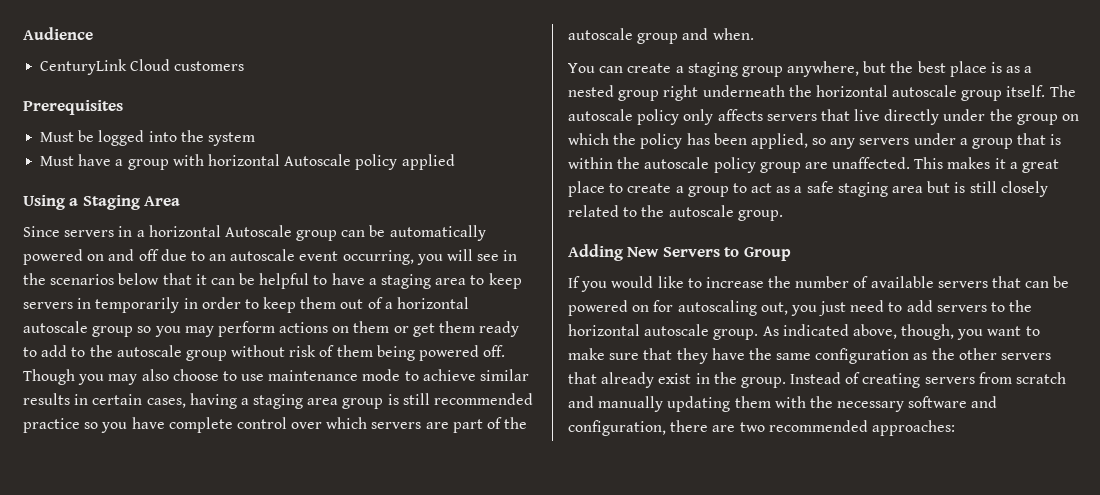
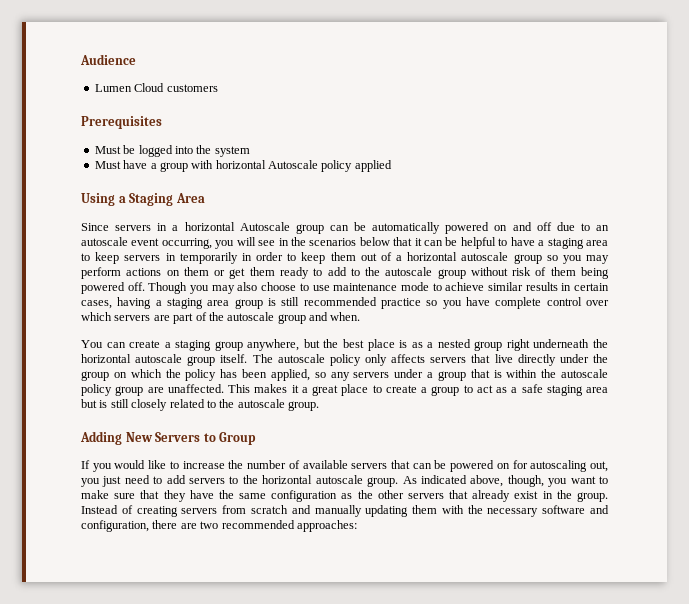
[40,59,128,75] CenturyLink -> [94,84,132,92] Lumen

